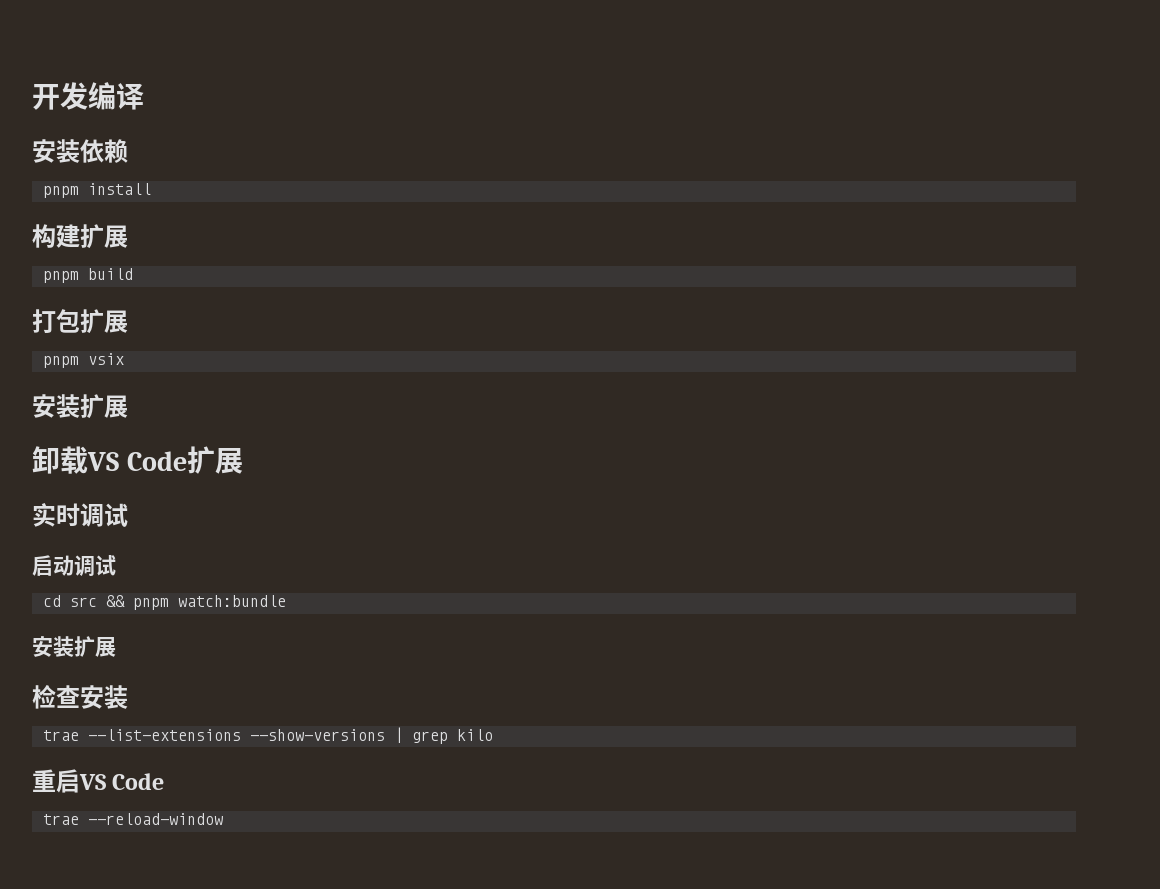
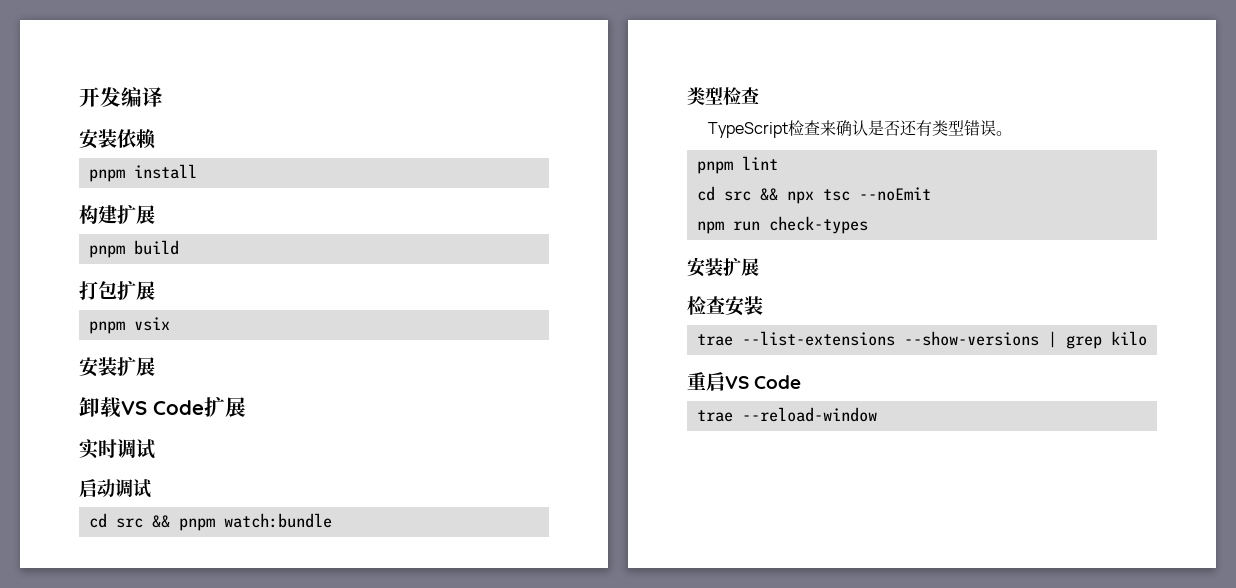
(286, 601) none -> [687,87,759,105] [708,120,1013,138] [696,156,778,174] [696,186,931,204] [696,216,868,234] // 类型检查 // TypeScript检查来确认是否还有类型错误。 // pnpm lint // cd src && npx tsc --noEmit // npm run check-types

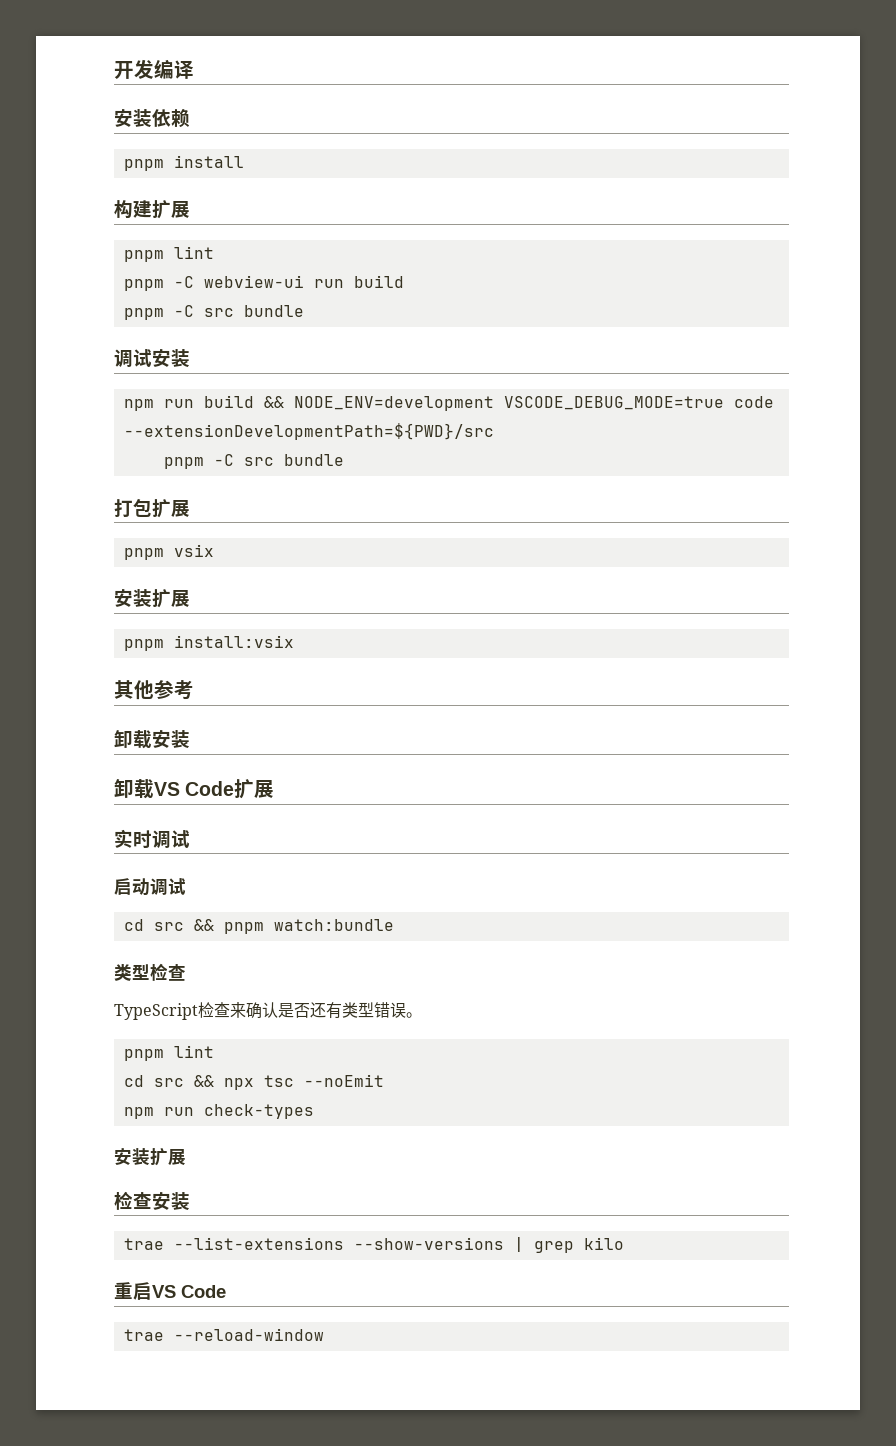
[133,240,179,255] build -> [173,246,214,259] [123,275,404,291] [123,305,304,320] [114,349,190,367] [123,395,774,411] [123,423,494,440] [163,454,344,469] lint // pnpm -C webview-ui run build // pnpm -C src bundle // 调试安装 // npm run build && NODE_ENV=development VSCODE_DEBUG_MODE=true code --extensionDevelopmentPath=${PWD}/src // pnpm -C src bundle
(155, 366) none -> [123,635,294,651] [114,680,194,700] [114,730,190,749] // pnpm install:vsix // 其他参考 // 卸载安装

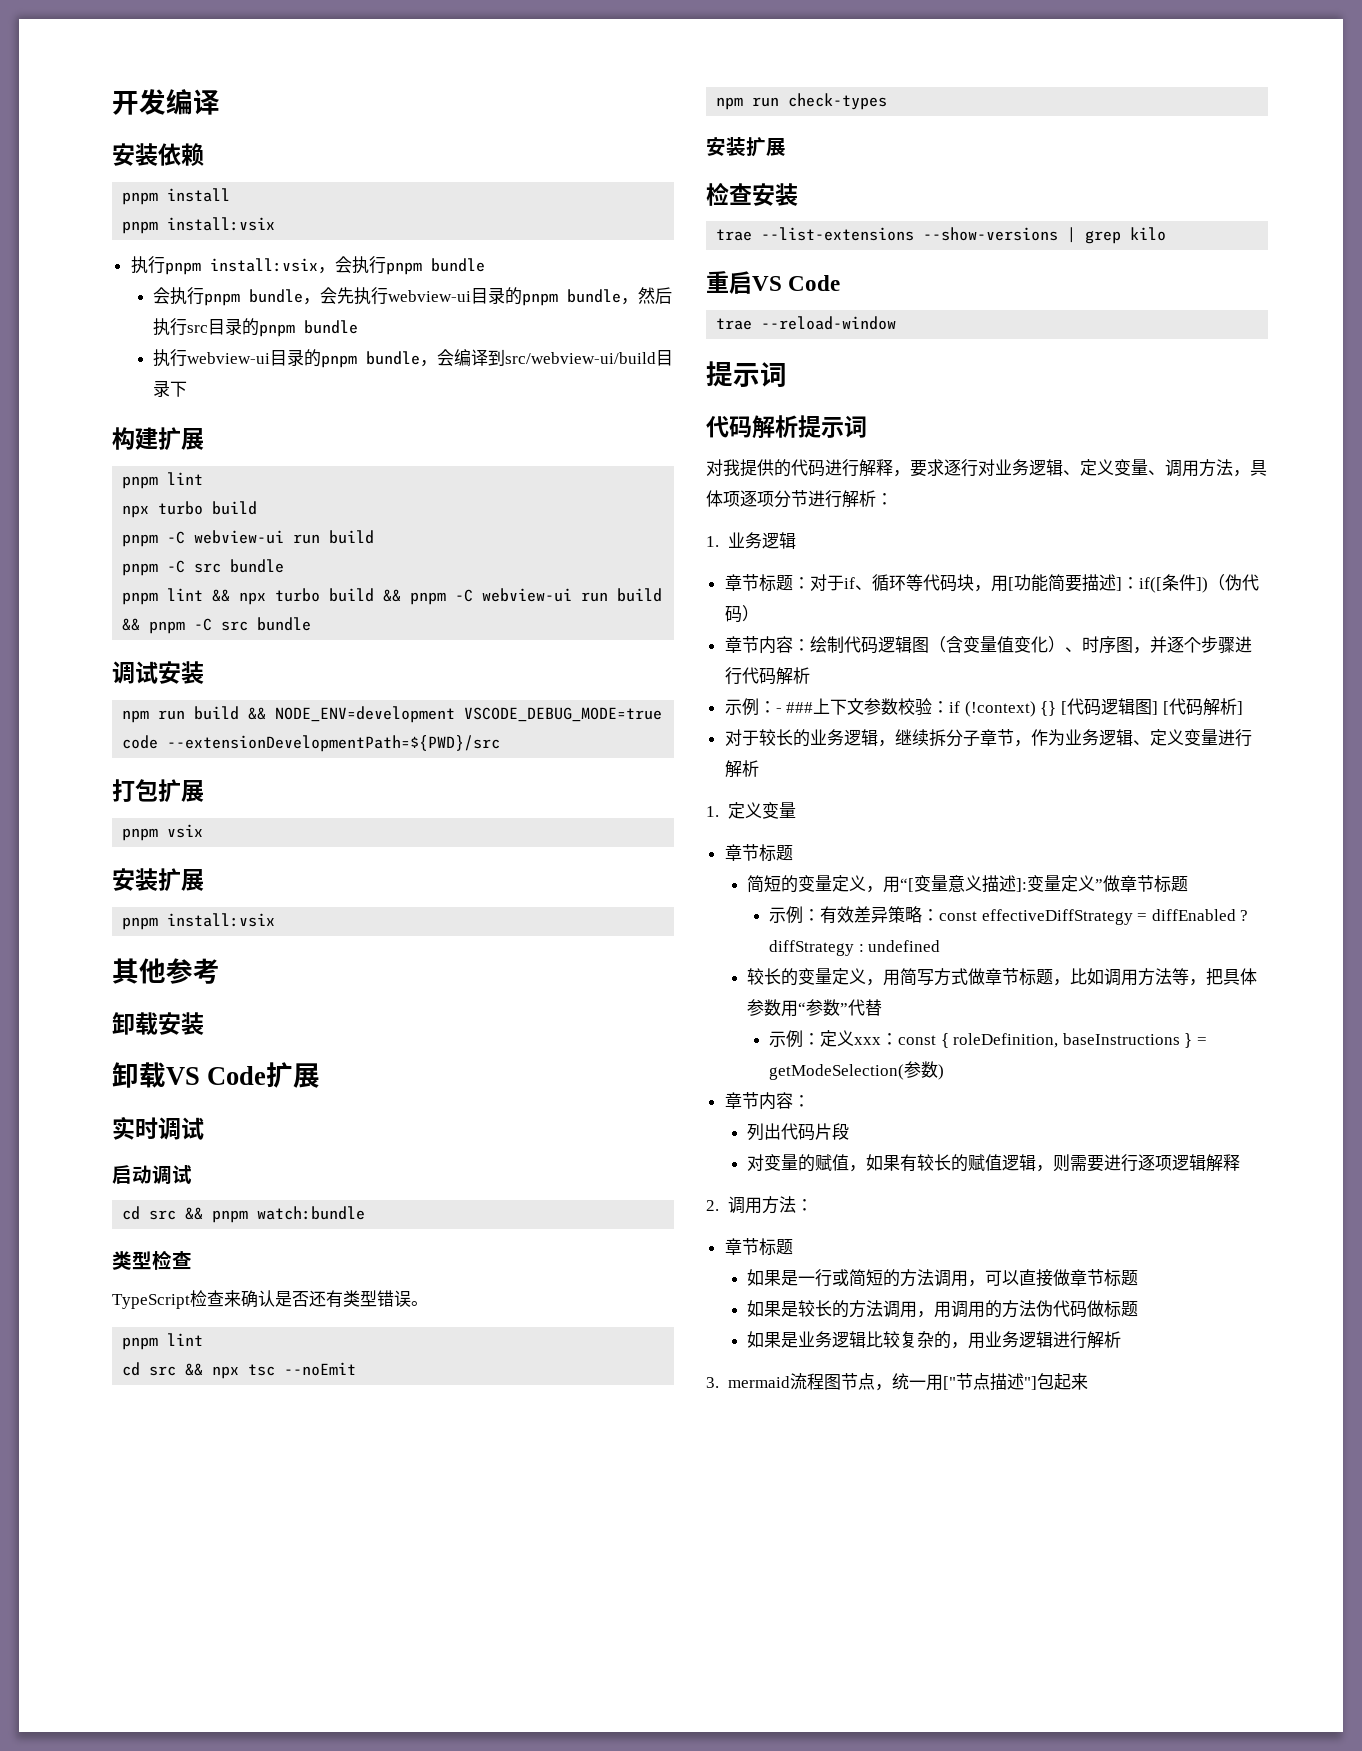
(244, 161) none -> [122,217,276,234] [130,256,485,275] [152,287,672,306] [152,318,358,337] [152,349,673,368] [152,380,187,397] // pnpm install:vsix // 执行pnpm install:vsix，会执行pnpm bundle // 会执行pnpm bundle，会先执行webview-ui目录的pnpm bundle，然后执行src目录的pnpm bundle // 执行webview-ui目录的pnpm bundle，会编译到src/webview-ui/build目录下
(214, 252) none -> [122,501,258,518] // npx turbo build
(304, 311) none -> [122,588,663,605] [122,617,312,634] // pnpm lint && npx turbo build && pnpm -C webview-ui run build && pnpm -C src bundle
[163,454,344,469] // pnpm -C src bundle -> (501, 743) none
(324, 1334) none -> [706,361,787,387] [706,415,867,439] [706,459,1267,477] [706,490,893,508] [706,532,797,549] [724,574,1259,593] [724,605,759,623] [724,636,1252,654] [724,667,810,685] [724,698,1243,717] [724,729,1252,747] [724,760,759,778] [706,802,797,819] [724,844,793,862] [746,875,1188,893] [768,906,1249,925] [768,940,941,956] [746,968,1257,986] [746,999,882,1017] [768,1030,1207,1048] [768,1061,944,1080] [724,1092,810,1110] [746,1123,849,1141] [746,1154,1240,1172] [706,1196,814,1214] [724,1238,793,1256] [746,1269,1138,1287] [746,1300,1138,1318] [746,1331,1121,1349] [706,1373,1089,1391] // 提示词 // 代码解析提示词 // 对我提供的代码进行解释，要求逐行对业务逻辑、定义变量、调用方法，具体项逐项分节进行解析： // 1.业务逻辑 // 章节标题：对于if、循环等代码块，用[功能简要描述]：if([条件])（伪代码） // 章节内容：绘制代码逻辑图（含变量值变化）、时序图，并逐个步骤进行代码解析 // 示例：- ###上下文参数校验：if (!context) {} [代码逻辑图] [代码解析] // 对于较长的业务逻辑，继续拆分子章节，作为业务逻辑、定义变量进行解析 // 1.定义变量 // 章节标题 // 简短的变量定义，用“[变量意义描述]:变量定义”做章节标题 // 示例：有效差异策略：const effectiveDiffStrategy = diffEnabled ? diffStrategy : undefined // 较长的变量定义，用简写方式做章节标题，比如调用方法等，把具体参数用“参数”代替 // 示例：定义xxx：const { roleDefinition, baseInstructions } = getModeSelection(参数) // 章节内容： // 列出代码片段 // 对变量的赋值，如果有较长的赋值逻辑，则需要进行逐项逻辑解释 // 2.调用方法： // 章节标题 // 如果是一行或简短的方法调用，可以直接做章节标题 // 如果是较长的方法调用，用调用的方法伪代码做标题 // 如果是业务逻辑比较复杂的，用业务逻辑进行解析 // 3. mermaid流程图节点，统一用["节点描述"]包起来

